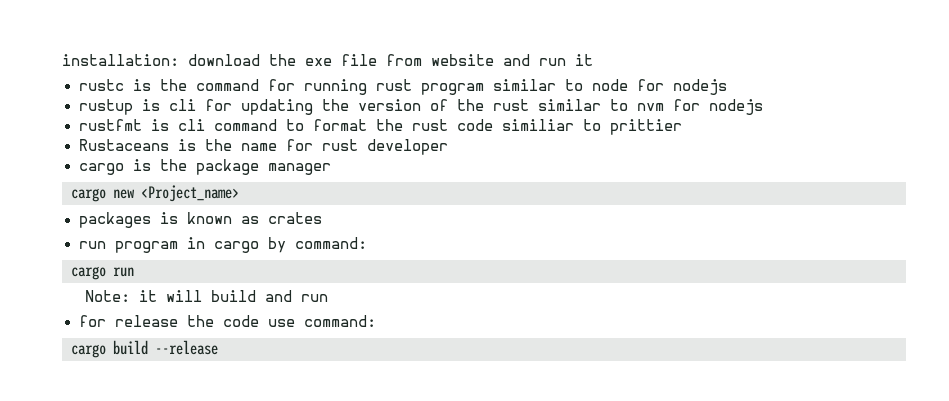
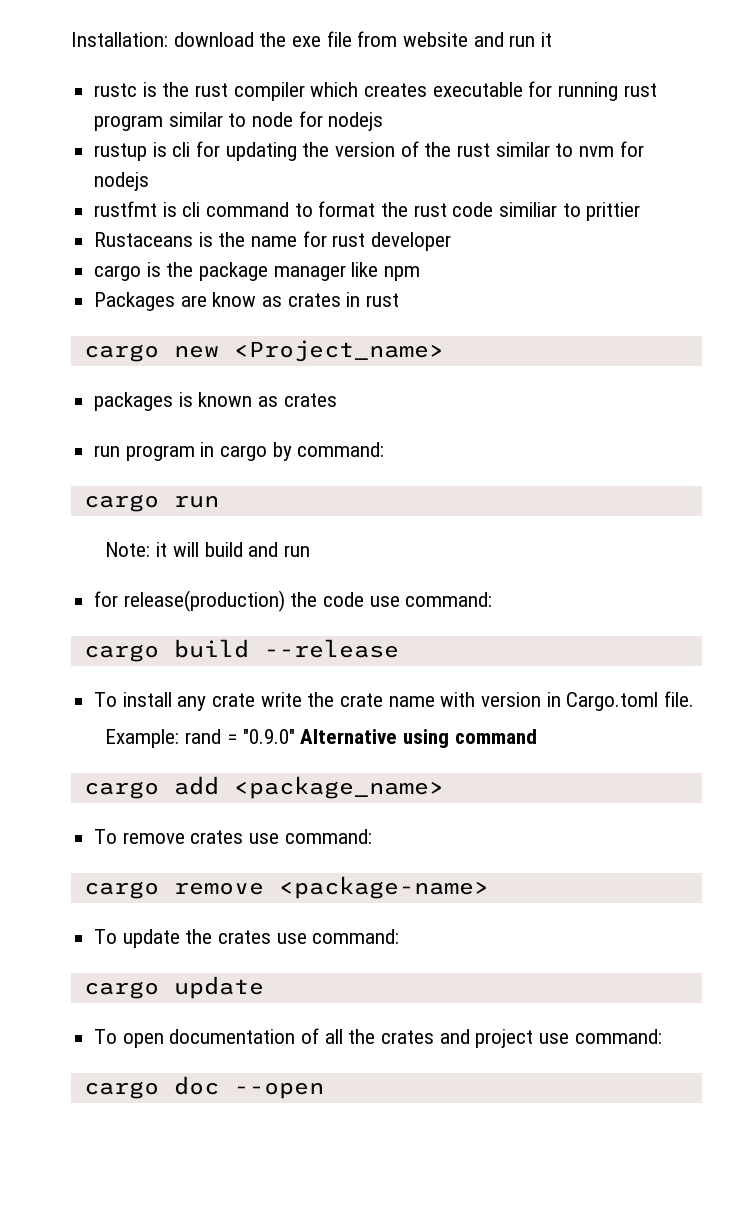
[62,54,179,66] installation: -> [71,32,168,47] Installation:
[195,79,259,91] command -> [195,82,523,101] rust compiler which creates executable
(331, 169) none -> [351,262,421,281] [94,292,400,311] like npm // Packages are know as crates in rust
[114,315,178,327] release -> [123,590,285,612] release(production)
(218, 347) none -> [94,691,695,711] [105,729,537,748] [83,776,444,799] [94,829,372,844] [83,876,489,899] [94,929,400,948] [83,976,264,999] [94,1028,662,1048] [83,1076,324,1099] // To install any crate write the crate name with version in Cargo.toml file. // Example: rand = "0.9.0" Alternative using command // cargo add <package_name> // To remove crates use command: // cargo remove <package-name> // To update the crates use command: // cargo update // To open documentation of all the crates and project use command: // cargo doc --open

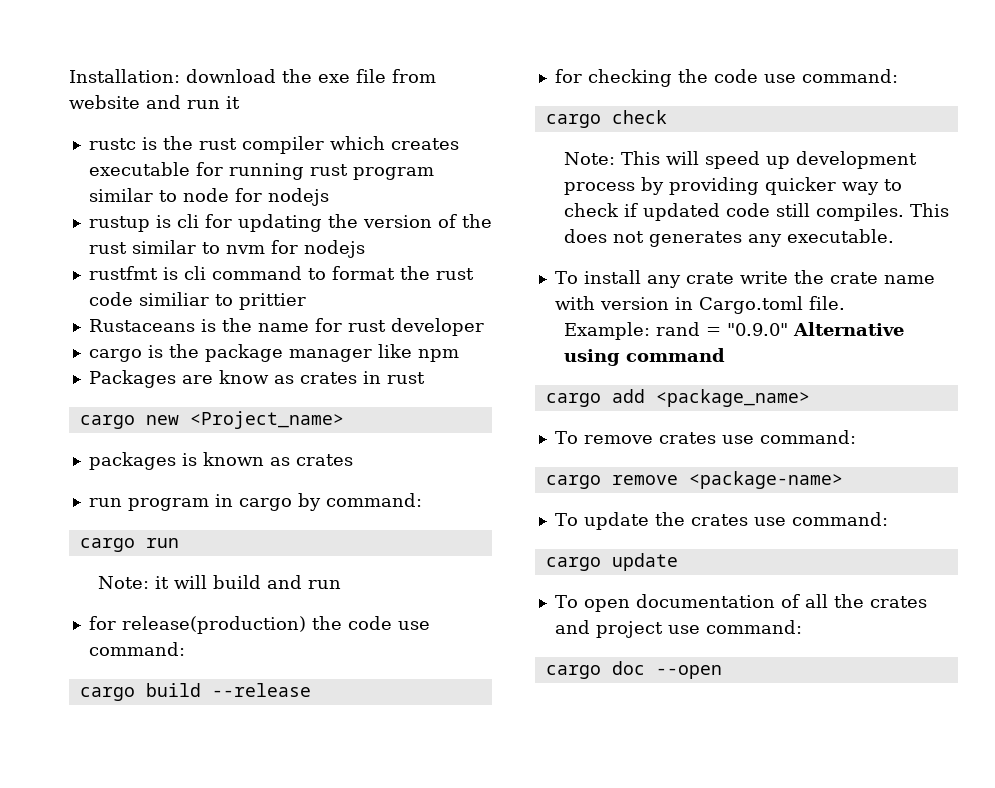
(399, 648) none -> [554,69,898,87] [545,110,667,128] [563,151,917,169] [563,177,902,195] [563,203,949,221] [563,229,894,247] // for checking the code use command: // cargo check // Note: This will speed up development process by providing quicker way to check if updated code still compiles. This does not generates any executable.

